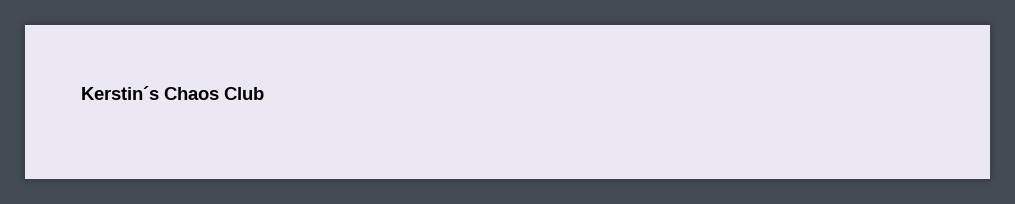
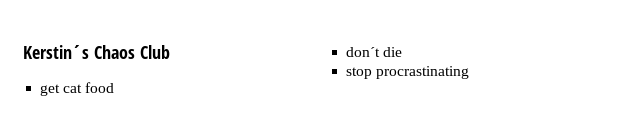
(264, 93) none -> [40,82,115,96] [346,47,403,57] [346,66,470,79] // get cat food // don´t die // stop procrastinating

